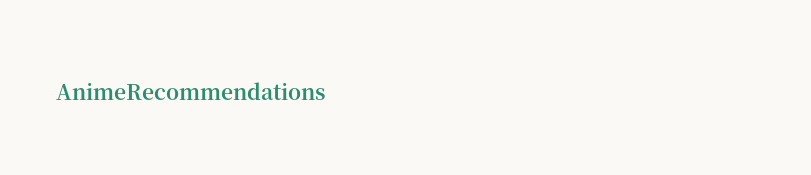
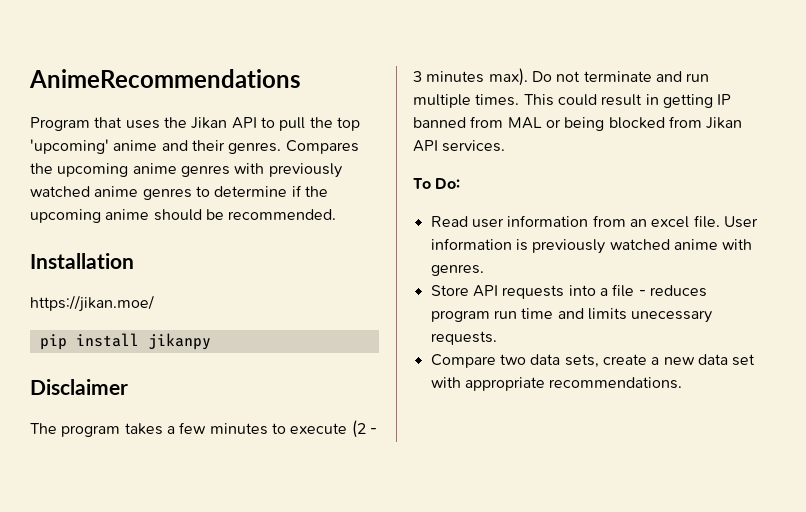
(325, 91) none -> [30,117,360,131] [30,139,359,154] [30,163,342,178] [30,185,328,200] [30,209,337,223] [30,253,134,269] [30,295,154,312] [39,333,211,350] [30,379,128,395] [30,420,377,438] [413,68,710,86] [413,94,732,108] [413,116,743,131] [413,140,506,152] [413,178,461,189] [430,215,758,228] [430,238,753,254] [430,264,484,276] [430,284,707,299] [430,308,713,323] [430,331,497,345] [430,354,756,368] [430,377,683,391] // Program that uses the Jikan API to pull the top 'upcoming' anime and their genres. Compares the upcoming anime genres with previously watched anime genres to determine if the upcoming anime should be recommended. // Installation // https://jikan.moe/ // pip install jikanpy // Disclaimer // The program takes a few minutes to execute (2 - 3 minutes max). Do not terminate and run multiple times. This could result in getting IP banned from MAL or being blocked from Jikan API services. // To Do: // Read user information from an excel file. User information is previously watched anime with genres. // Store API requests into a file - reduces program run time and limits unecessary requests. // Compare two data sets, create a new data set with appropriate recommendations.

